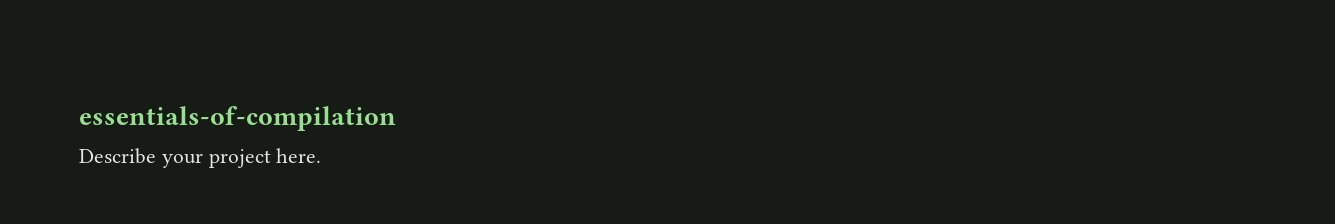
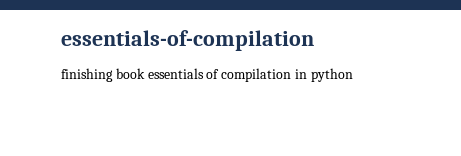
[79,148,322,168] Describe your project here. -> [61,68,353,82] finishing book essentials of compilation in python

